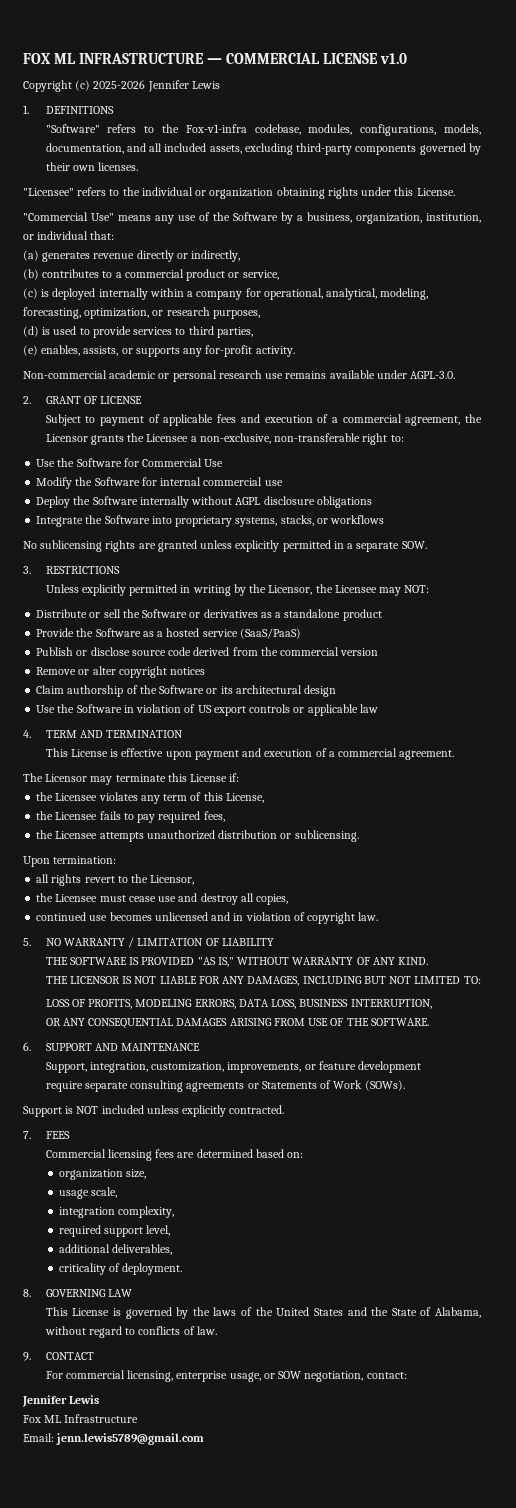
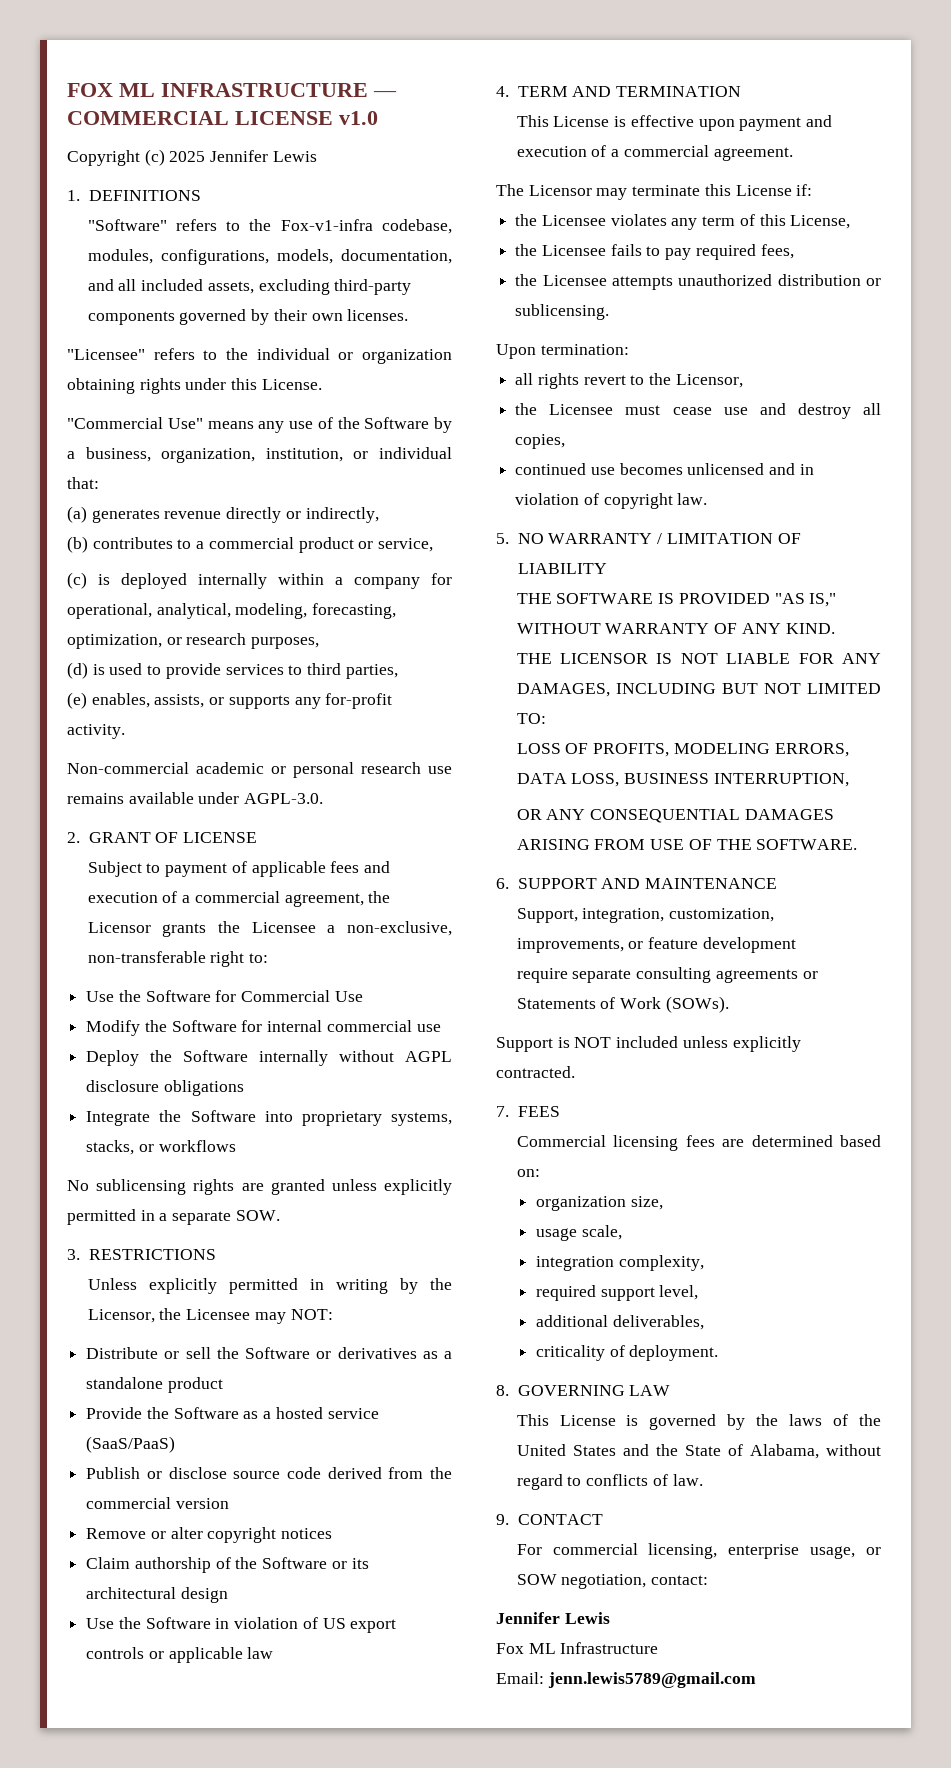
[93,80,146,89] 2025-2026 -> [169,151,206,162] 2025

